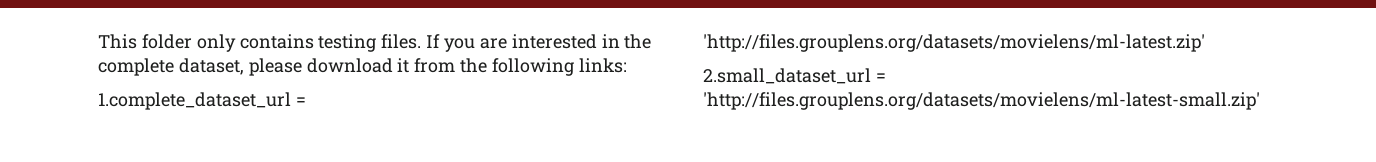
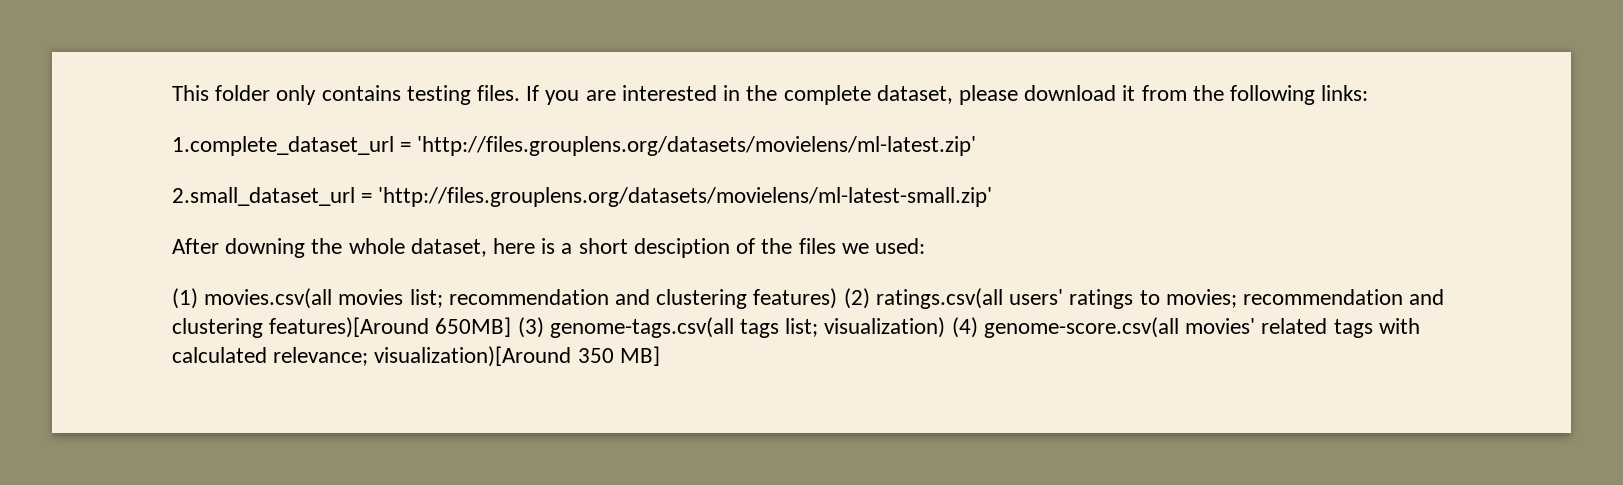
(1260, 101) none -> [172,238,925,258] [172,288,1445,309] [172,317,1420,338] [172,346,660,367] // After downing the whole dataset, here is a short desciption of the files we used: // (1) movies.csv(all movies list; recommendation and clustering features) (2) ratings.csv(all users' ratings to movies; recommendation and clustering features)[Around 650MB] (3) genome-tags.csv(all tags list; visualization) (4) genome-score.csv(all movies' related tags with calculated relevance; visualization)[Around 350 MB]

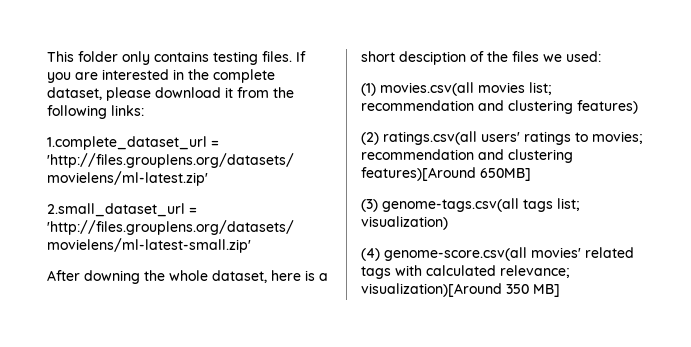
(838, 298) none -> (638, 107) //
(512, 327) none -> (531, 174) //
(946, 327) none -> (448, 223) //

